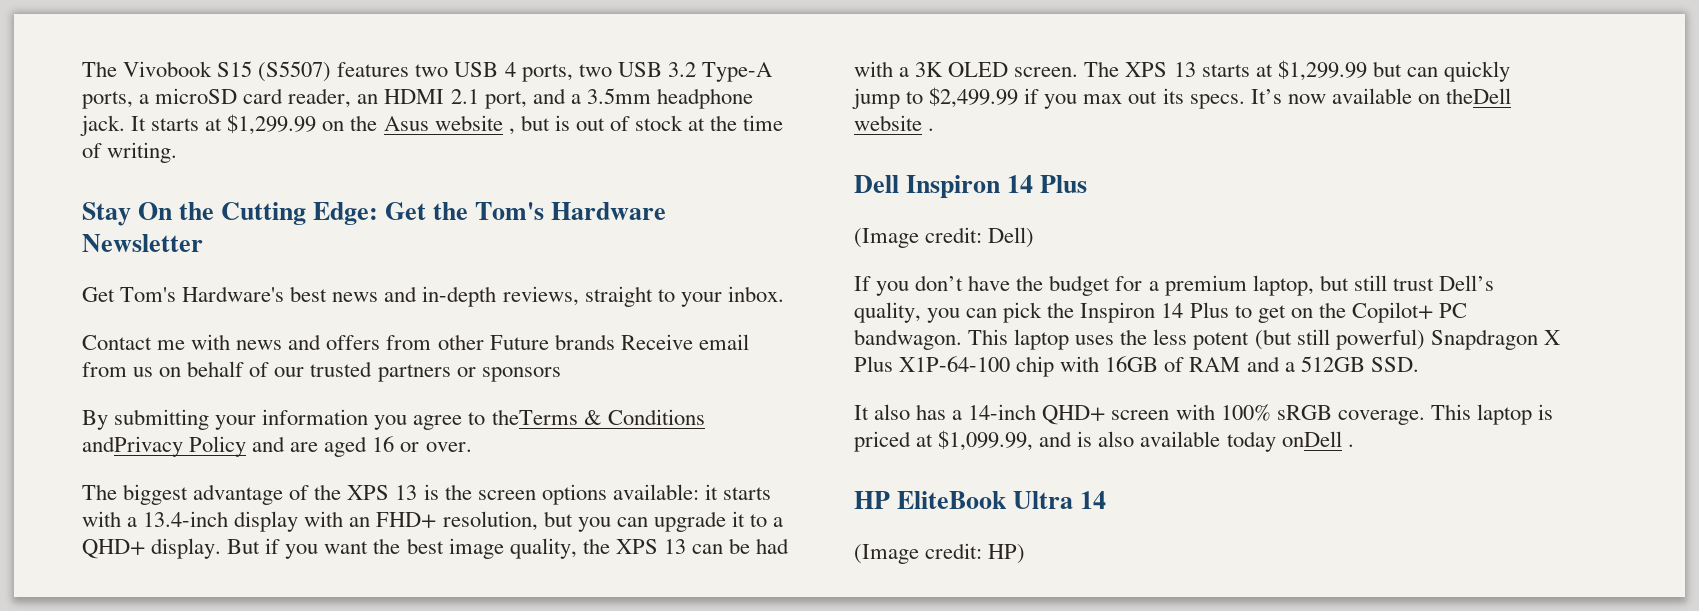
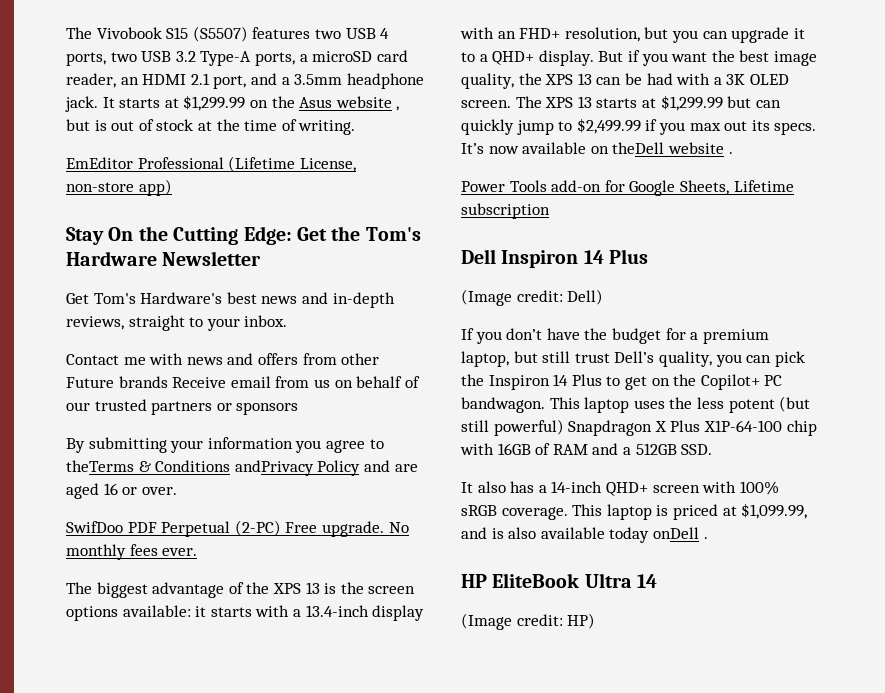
(178, 152) none -> [66,156,356,172] [66,179,172,196] // EmEditor Professional (Lifetime License, non-store app)
(472, 447) none -> [66,520,409,537] [66,544,198,560] // SwifDoo PDF Perpetual (2-PC) Free upgrade. No monthly fees ever.
(935, 129) none -> [461,180,794,196] [461,203,550,219] // Power Tools add-on for Google Sheets, Lifetime subscription

